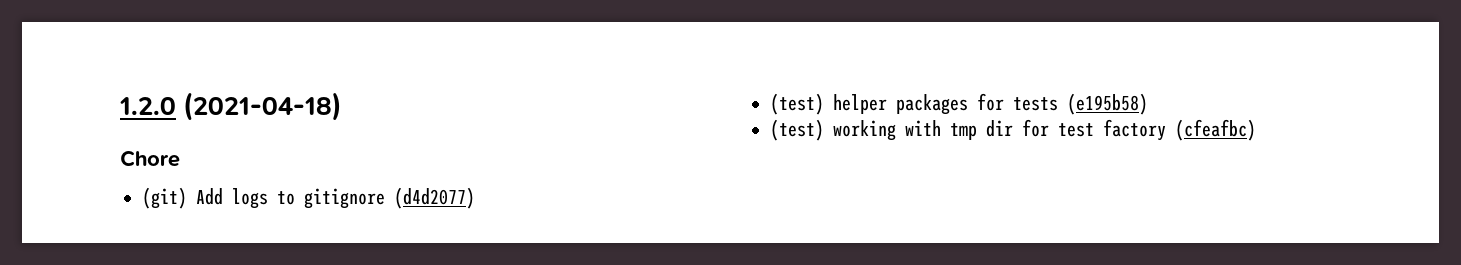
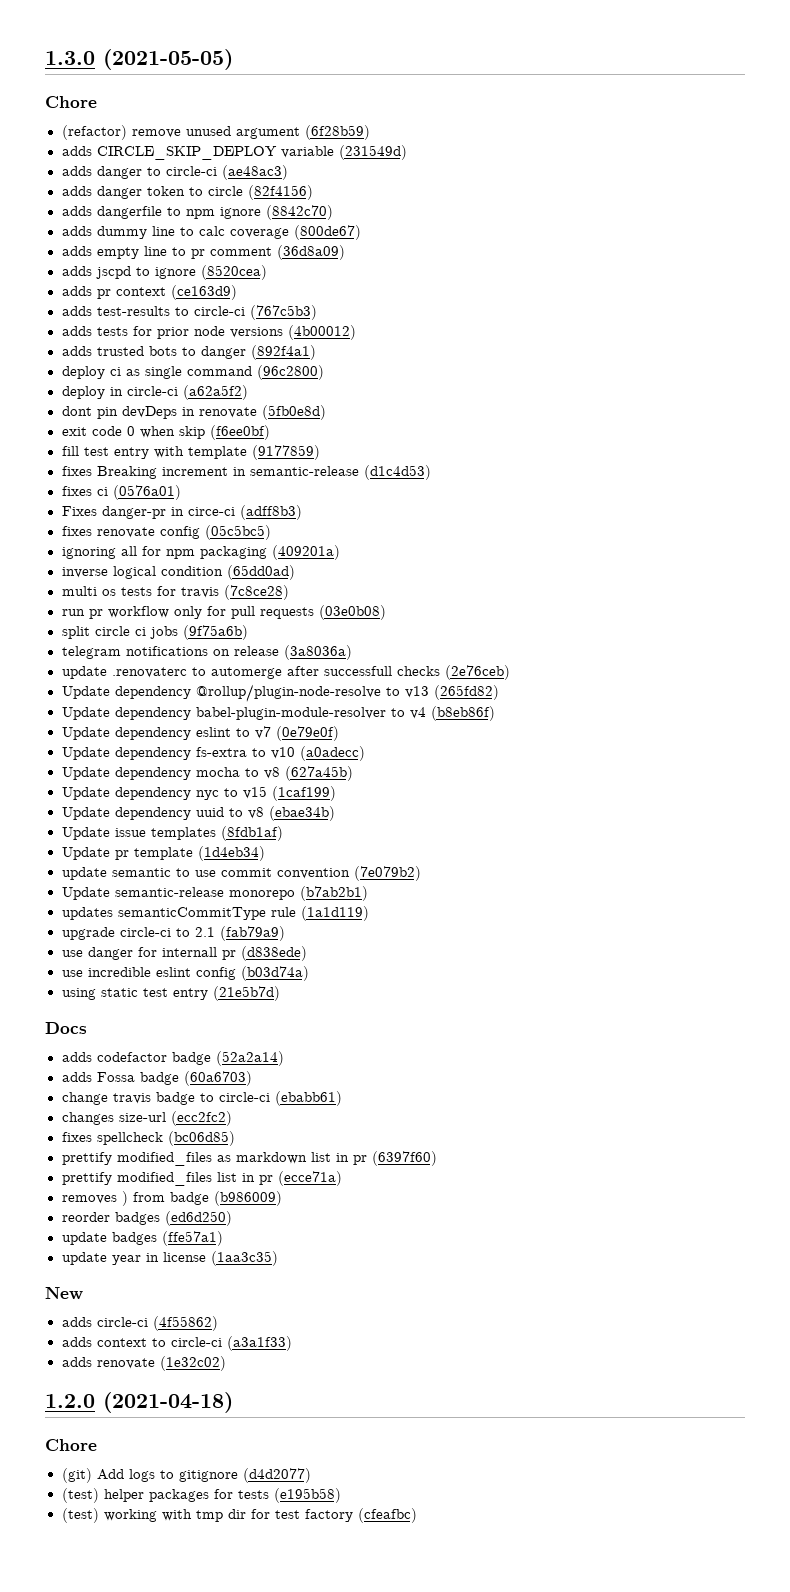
(119, 106) none -> [45,49,233,70] [45,96,97,108] [61,125,370,140] [61,145,407,160] [61,165,288,180] [61,185,313,200] [61,205,333,220] [61,225,361,240] [61,245,345,260] [61,265,267,280] [61,285,237,300] [61,305,317,320] [61,325,356,340] [61,345,316,360] [61,365,324,380] [61,385,248,400] [61,405,326,420] [61,425,270,440] [61,445,320,460] [61,465,431,480] [61,485,181,500] [61,505,302,520] [61,525,271,540] [61,545,340,560] [61,565,295,580] [61,585,289,600] [61,605,386,620] [61,625,248,640] [61,645,352,660] [61,665,510,680] [61,684,499,702] [61,706,495,721] [61,726,339,741] [61,746,365,761] [61,766,353,781] [61,786,336,801] [61,806,335,821] [61,826,283,841] [61,846,265,861] [61,866,421,881] [61,886,368,901] [61,906,369,921] [61,926,285,941] [61,946,307,961] [61,966,309,981] [61,986,280,1001] [45,1022,87,1034] [61,1051,284,1066] [61,1071,252,1086] [61,1091,342,1106] [61,1111,232,1126] [61,1131,235,1146] [61,1151,437,1166] [61,1171,342,1186] [61,1191,282,1206] [61,1211,232,1226] [61,1231,223,1246] [61,1251,278,1266] [45,1287,83,1300] [61,1316,218,1331] [61,1336,292,1351] [61,1356,226,1371] 1.3.0 (2021-05-05) // Chore // (refactor) remove unused argument (6f28b59) // adds CIRCLE_SKIP_DEPLOY variable (231549d) // adds danger to circle-ci (ae48ac3) // adds danger token to circle (82f4156) // adds dangerfile to npm ignore (8842c70) // adds dummy line to calc coverage (800de67) // adds empty line to pr comment (36d8a09) // adds jscpd to ignore (8520cea) // adds pr context (ce163d9) // adds test-results to circle-ci (767c5b3) // adds tests for prior node versions (4b00012) // adds trusted bots to danger (892f4a1) // deploy ci as single command (96c2800) // deploy in circle-ci (a62a5f2) // dont pin devDeps in renovate (5fb0e8d) // exit code 0 when skip (f6ee0bf) // fill test entry with template (9177859) // fixes Breaking increment in semantic-release (d1c4d53) // fixes ci (0576a01) // Fixes danger-pr in circe-ci (adff8b3) // fixes renovate config (05c5bc5) // ignoring all for npm packaging (409201a) // inverse logical condition (65dd0ad) // multi os tests for travis (7c8ce28) // run pr workflow only for pull requests (03e0b08) // split circle ci jobs (9f75a6b) // telegram notifications on release (3a8036a) // update .renovaterc to automerge after successfull checks (2e76ceb) // Update dependency @rollup/plugin-node-resolve to v13 (265fd82) // Update dependency babel-plugin-module-resolver to v4 (b8eb86f) // Update dependency eslint to v7 (0e79e0f) // Update dependency fs-extra to v10 (a0adecc) // Update dependency mocha to v8 (627a45b) // Update dependency nyc to v15 (1caf199) // Update dependency uuid to v8 (ebae34b) // Update issue templates (8fdb1af) // Update pr template (1d4eb34) // update semantic to use commit convention (7e079b2) // Update semantic-release monorepo (b7ab2b1) // updates semanticCommitType rule (1a1d119) // upgrade circle-ci to 2.1 (fab79a9) // use danger for internall pr (d838ede) // use incredible eslint config (b03d74a) // using static test entry (21e5b7d) // Docs // adds codefactor badge (52a2a14) // adds Fossa badge (60a6703) // change travis badge to circle-ci (ebabb61) // changes size-url (ecc2fc2) // fixes spellcheck (bc06d85) // prettify modified_files as markdown list in pr (6397f60) // prettify modified_files list in pr (ecce71a) // removes ) from badge (b986009) // reorder badges (ed6d250) // update badges (ffe57a1) // update year in license (1aa3c35) // New // adds circle-ci (4f55862) // adds context to circle-ci (a3a1f33) // adds renovate (1e32c02) //

